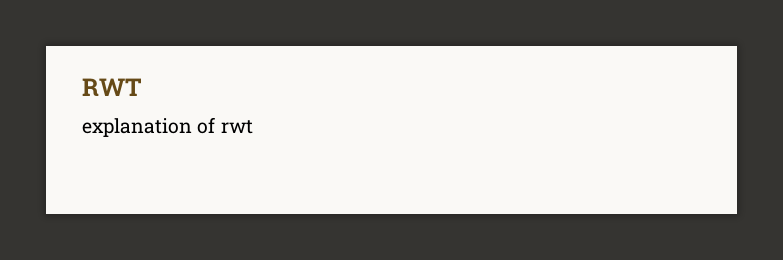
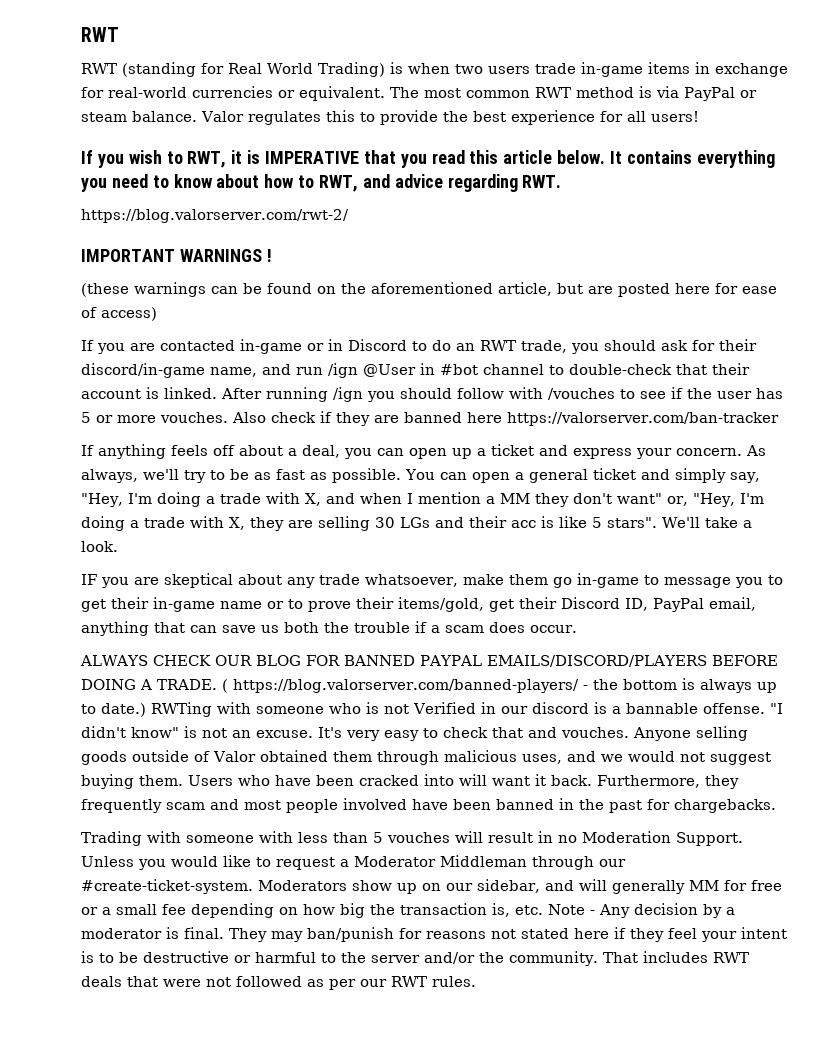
[82,117,253,137] explanation of rwt -> [81,62,788,77] [81,86,757,101] [81,110,699,125] [81,150,775,168] [81,174,562,192] [81,209,349,223] [81,249,272,262] [81,282,777,297] [81,307,157,321] [81,339,757,354] [81,363,750,378] [81,387,783,402] [81,411,779,426] [81,444,766,459] [81,468,760,483] [81,492,764,507] [81,516,752,531] [81,541,118,552] [81,573,783,588] [81,597,756,612] [81,621,577,636] [80,655,778,667] [81,678,777,693] [81,702,783,717] [81,726,748,741] [81,750,771,765] [81,774,739,789] [81,798,776,813] [81,831,743,846] [81,855,626,870] [81,879,782,894] [81,903,735,918] [81,927,787,942] [81,951,749,966] [81,976,476,990] RWT (standing for Real World Trading) is when two users trade in-game items in exchange for real-world currencies or equivalent. The most common RWT method is via PayPal or steam balance. Valor regulates this to provide the best experience for all users! // If you wish to RWT, it is IMPERATIVE that you read this article below. It contains everything you need to know about how to RWT, and advice regarding RWT. // https://blog.valorserver.com/rwt-2/ // IMPORTANT WARNINGS ! // (these warnings can be found on the aforementioned article, but are posted here for ease of access) // If you are contacted in-game or in Discord to do an RWT trade, you should ask for their discord/in-game name, and run /ign @User in #bot channel to double-check that their account is linked. After running /ign you should follow with /vouches to see if the user has 5 or more vouches. Also check if they are banned here https://valorserver.com/ban-tracker // If anything feels off about a deal, you can open up a ticket and express your concern. As always, we'll try to be as fast as possible. You can open a general ticket and simply say, "Hey, I'm doing a trade with X, and when I mention a MM they don't want" or, "Hey, I'm doing a trade with X, they are selling 30 LGs and their acc is like 5 stars". We'll take a look. // IF you are skeptical about any trade whatsoever, make them go in-game to message you to get their in-game name or to prove their items/gold, get their Discord ID, PayPal email, anything that can save us both the trouble if a scam does occur. // ALWAYS CHECK OUR BLOG FOR BANNED PAYPAL EMAILS/DISCORD/PLAYERS BEFORE DOING A TRADE. ( https://blog.valorserver.com/banned-players/ - the bottom is always up to date.) RWTing with someone who is not Verified in our discord is a bannable offense. "I didn't know" is not an excuse. It's very easy to check that and vouches. Anyone selling goods outside of Valor obtained them through malicious uses, and we would not suggest buying them. Users who have been cracked into will want it back. Furthermore, they frequently scam and most people involved have been banned in the past for chargebacks. // Trading with someone with less than 5 vouches will result in no Moderation Support. Unless you would like to request a Moderator Middleman through our #create-ticket-system. Moderators show up on our sidebar, and will generally MM for free or a small fee depending on how big the transaction is, etc. Note - Any decision by a moderator is final. They may ban/punish for reasons not stated here if they feel your intent is to be destructive or harmful to the server and/or the community. That includes RWT deals that were not followed as per our RWT rules.

